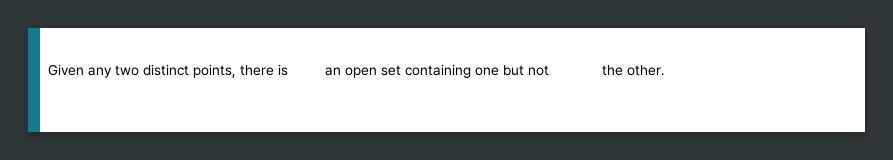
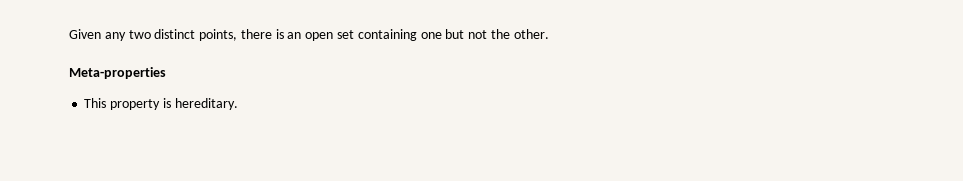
(665, 70) none -> [69,67,166,79] [84,98,238,110] // Meta-properties // This property is hereditary.

